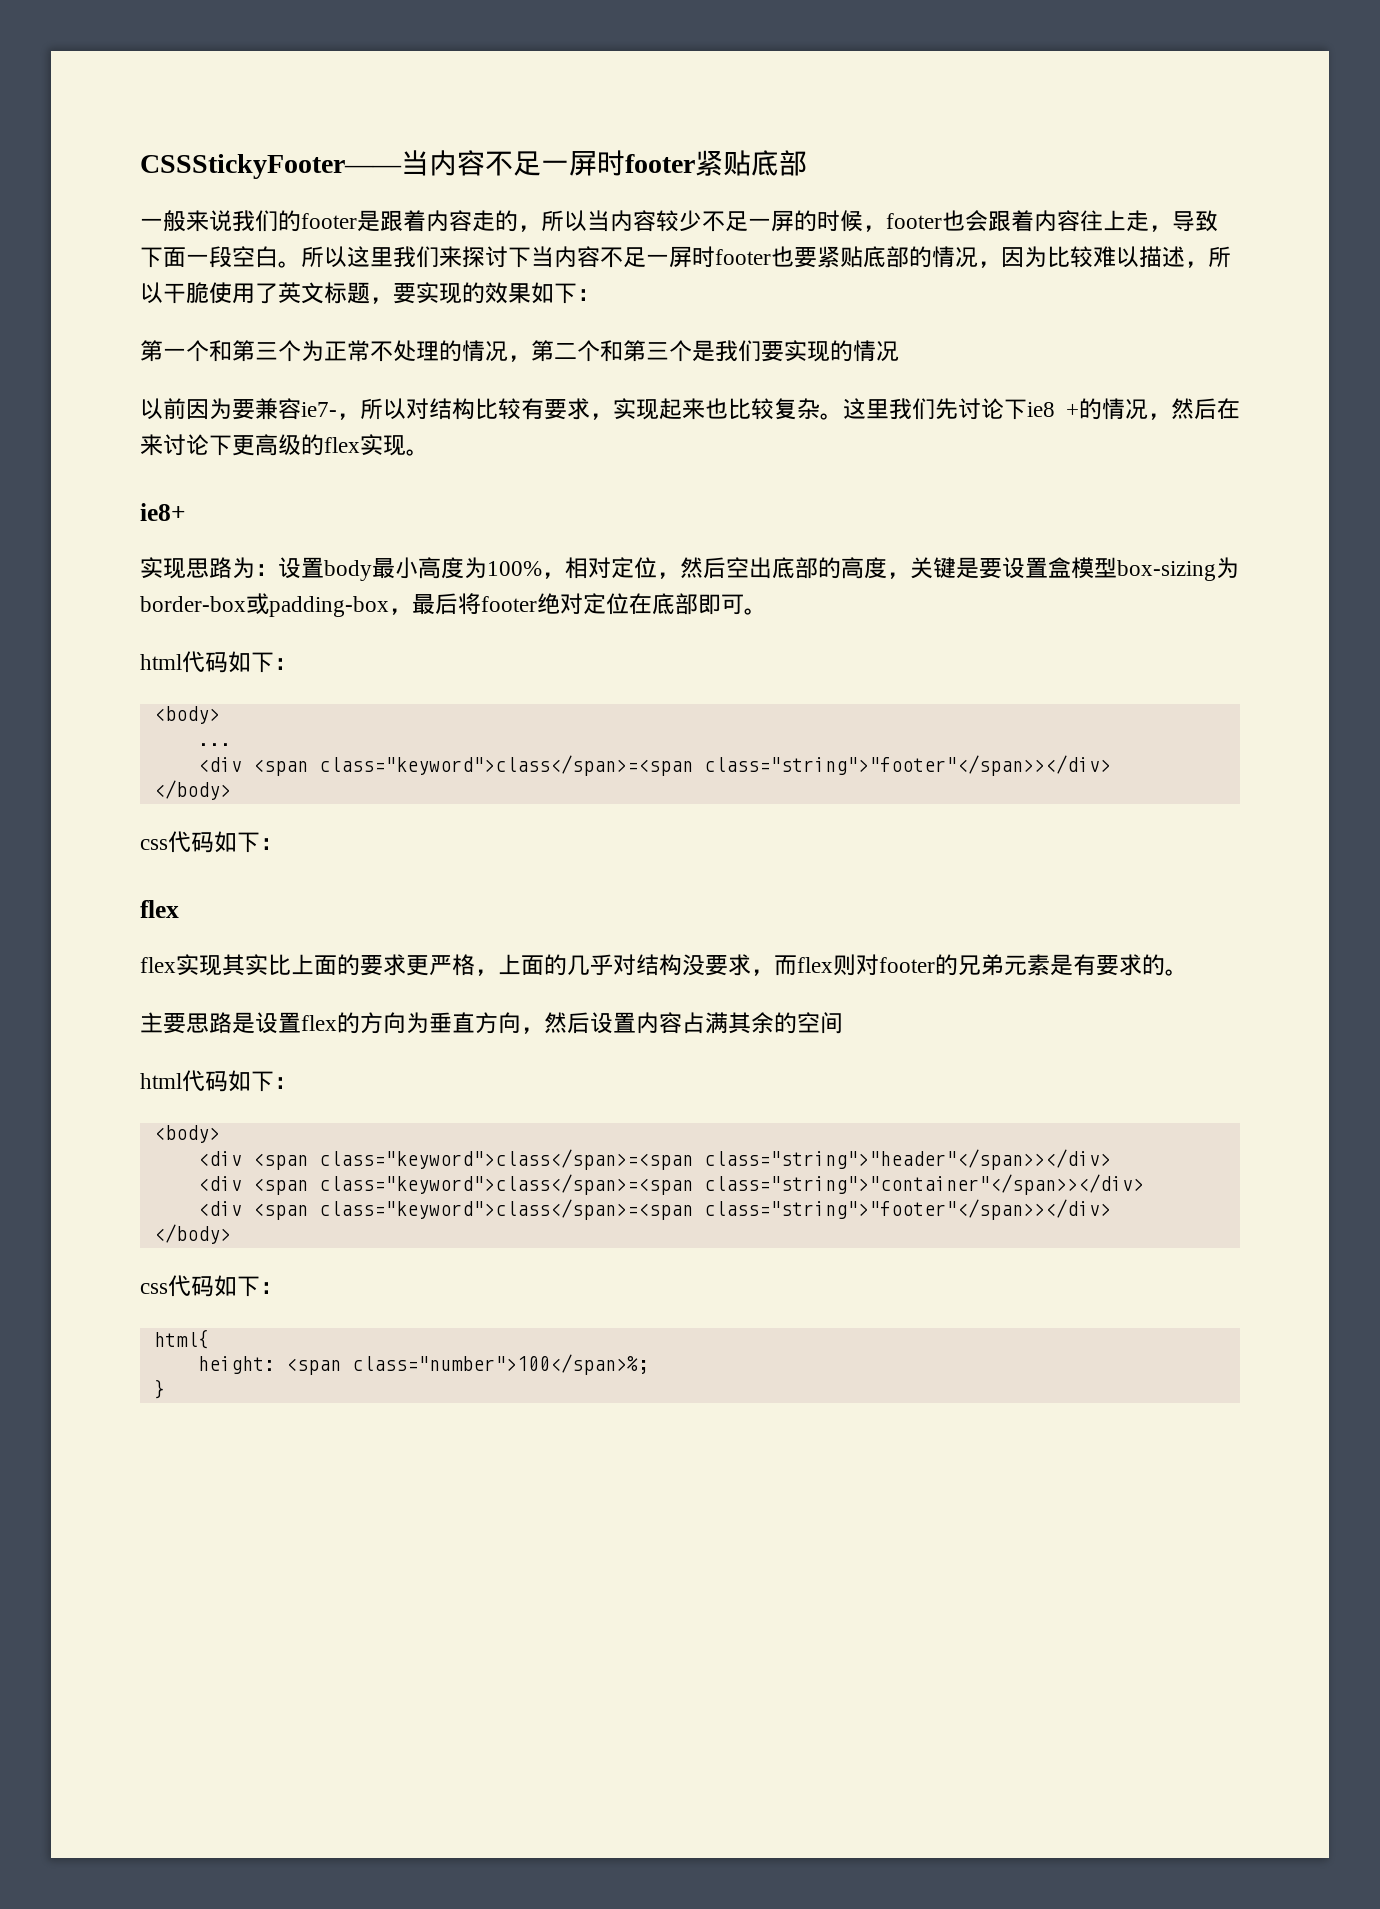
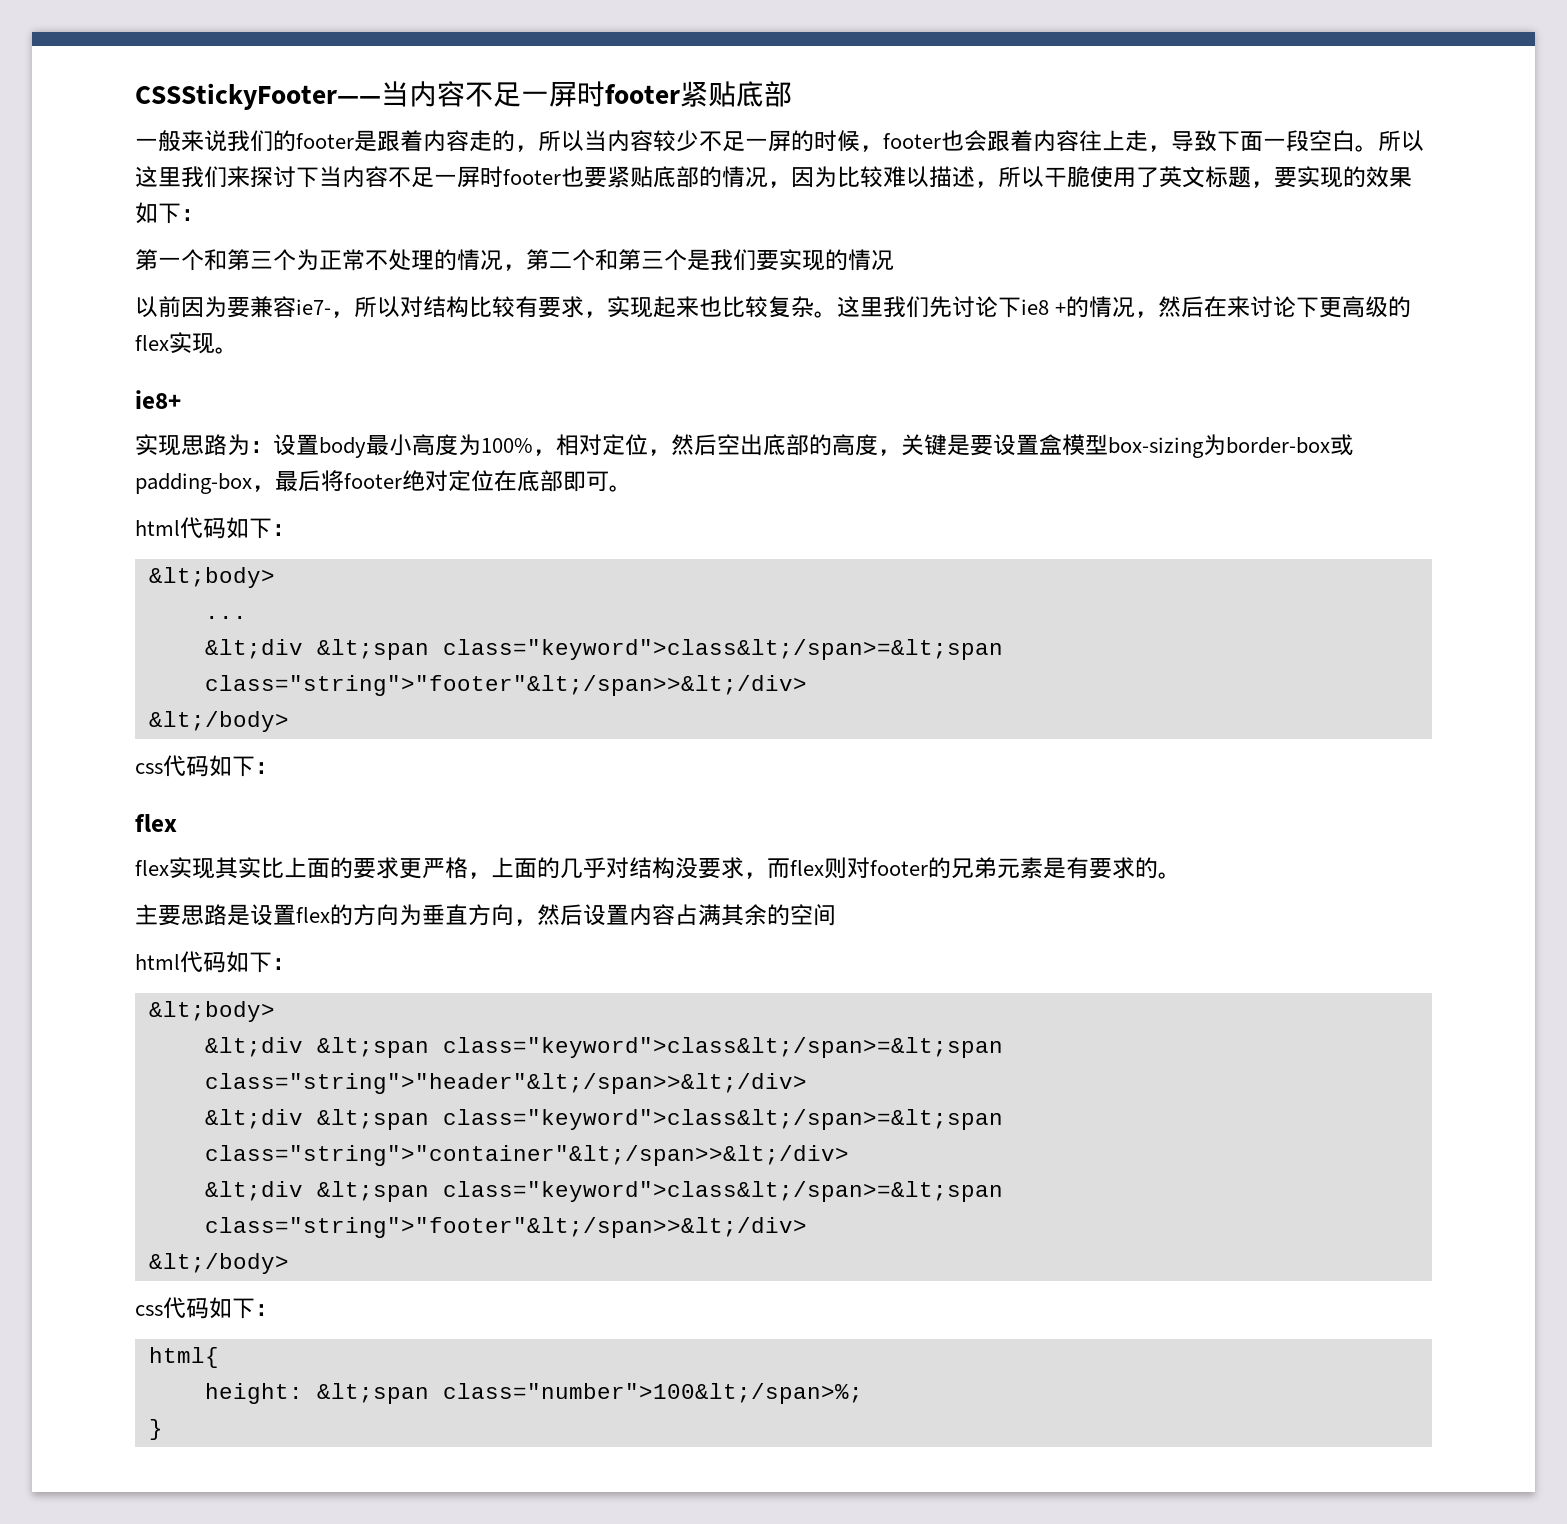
[153,706,220,724] <body> -> [148,567,275,588] &lt;body>
[197,755,1111,776] [153,780,231,800] <div <span class="keyword">class</span>=<span class="string">"footer"</span>></div> // </body> -> [204,639,1003,660] [204,675,807,696] [148,711,289,732] &lt;div &lt;span class="keyword">class&lt;/span>=&lt;span class="string">"footer"&lt;/span>>&lt;/div> // &lt;/body>
[153,1125,220,1143] [197,1149,1111,1170] [197,1174,1144,1195] [197,1199,1111,1220] [153,1224,231,1244] <body> // <div <span class="keyword">class</span>=<span class="string">"header"</span>></div> // <div <span class="keyword">class</span>=<span class="string">"container"</span>></div> // <div <span class="keyword">class</span>=<span class="string">"footer"</span>></div> // </body> -> [148,1001,275,1022] [204,1037,1003,1058] [204,1073,807,1094] [204,1109,1003,1130] [204,1145,849,1166] [204,1181,1003,1202] [204,1217,807,1238] [148,1253,289,1274] &lt;body> // &lt;div &lt;span class="keyword">class&lt;/span>=&lt;span class="string">"header"&lt;/span>>&lt;/div> // &lt;div &lt;span class="keyword">class&lt;/span>=&lt;span class="string">"container"&lt;/span>>&lt;/div> // &lt;div &lt;span class="keyword">class&lt;/span>=&lt;span class="string">"footer"&lt;/span>>&lt;/div> // &lt;/body>
[285,1354,649,1375] <span class="number">100</span>%; -> [316,1383,863,1404] &lt;span class="number">100&lt;/span>%;

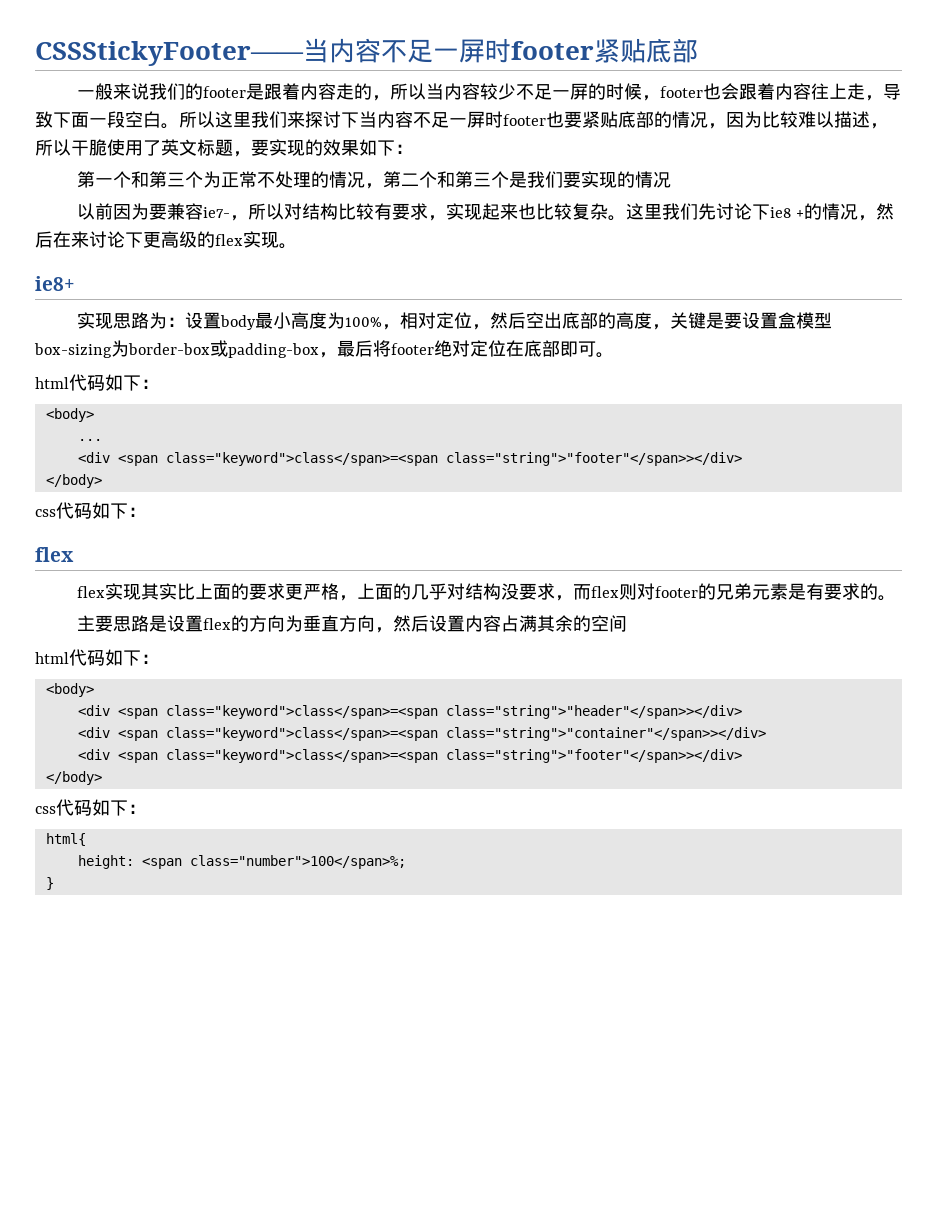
[148,567,275,588] &lt;body> -> [45,408,94,422] <body>
[204,639,1003,660] [204,675,807,696] [148,711,289,732] &lt;div &lt;span class="keyword">class&lt;/span>=&lt;span class="string">"footer"&lt;/span>>&lt;/div> // &lt;/body> -> [77,452,742,466] [45,474,102,488] <div <span class="keyword">class</span>=<span class="string">"footer"</span>></div> // </body>
[148,1001,275,1022] [204,1037,1003,1058] [204,1073,807,1094] [204,1109,1003,1130] [204,1145,849,1166] [204,1181,1003,1202] [204,1217,807,1238] [148,1253,289,1274] &lt;body> // &lt;div &lt;span class="keyword">class&lt;/span>=&lt;span class="string">"header"&lt;/span>>&lt;/div> // &lt;div &lt;span class="keyword">class&lt;/span>=&lt;span class="string">"container"&lt;/span>>&lt;/div> // &lt;div &lt;span class="keyword">class&lt;/span>=&lt;span class="string">"footer"&lt;/span>>&lt;/div> // &lt;/body> -> [45,683,94,697] [77,705,742,719] [77,727,766,741] [77,749,742,763] [45,771,102,785] <body> // <div <span class="keyword">class</span>=<span class="string">"header"</span>></div> // <div <span class="keyword">class</span>=<span class="string">"container"</span>></div> // <div <span class="keyword">class</span>=<span class="string">"footer"</span>></div> // </body>
[316,1383,863,1404] &lt;span class="number">100&lt;/span>%; -> [141,855,406,869] <span class="number">100</span>%;

